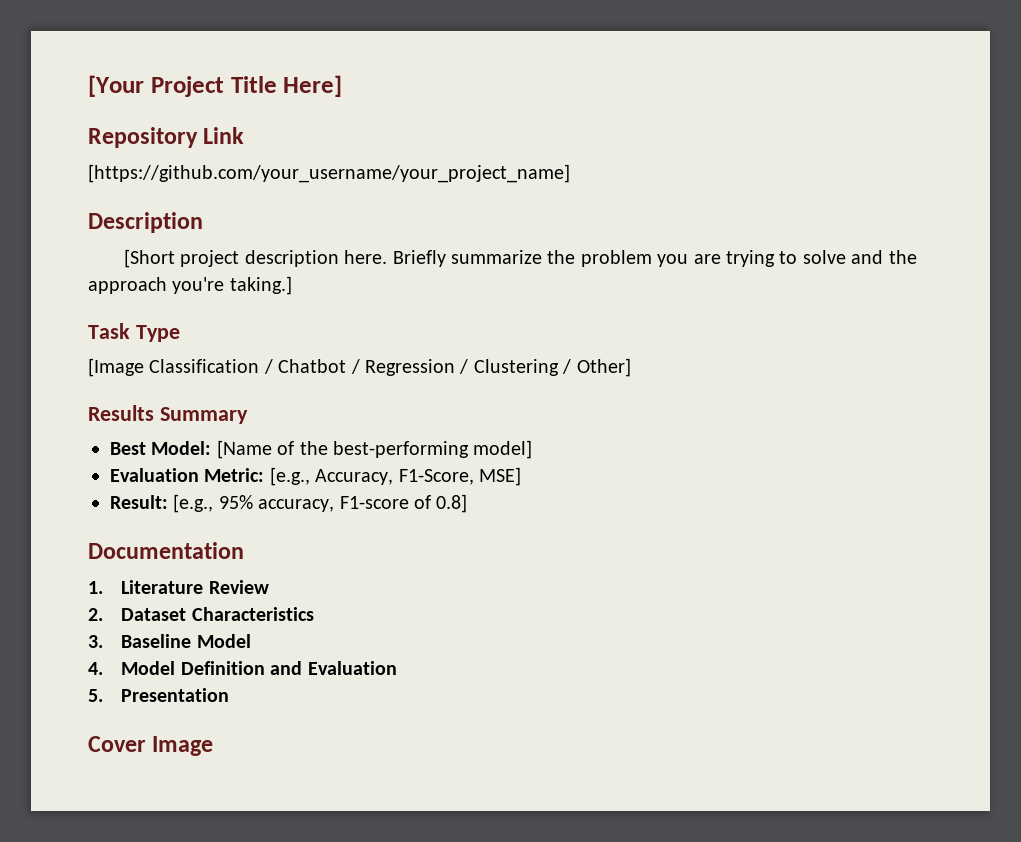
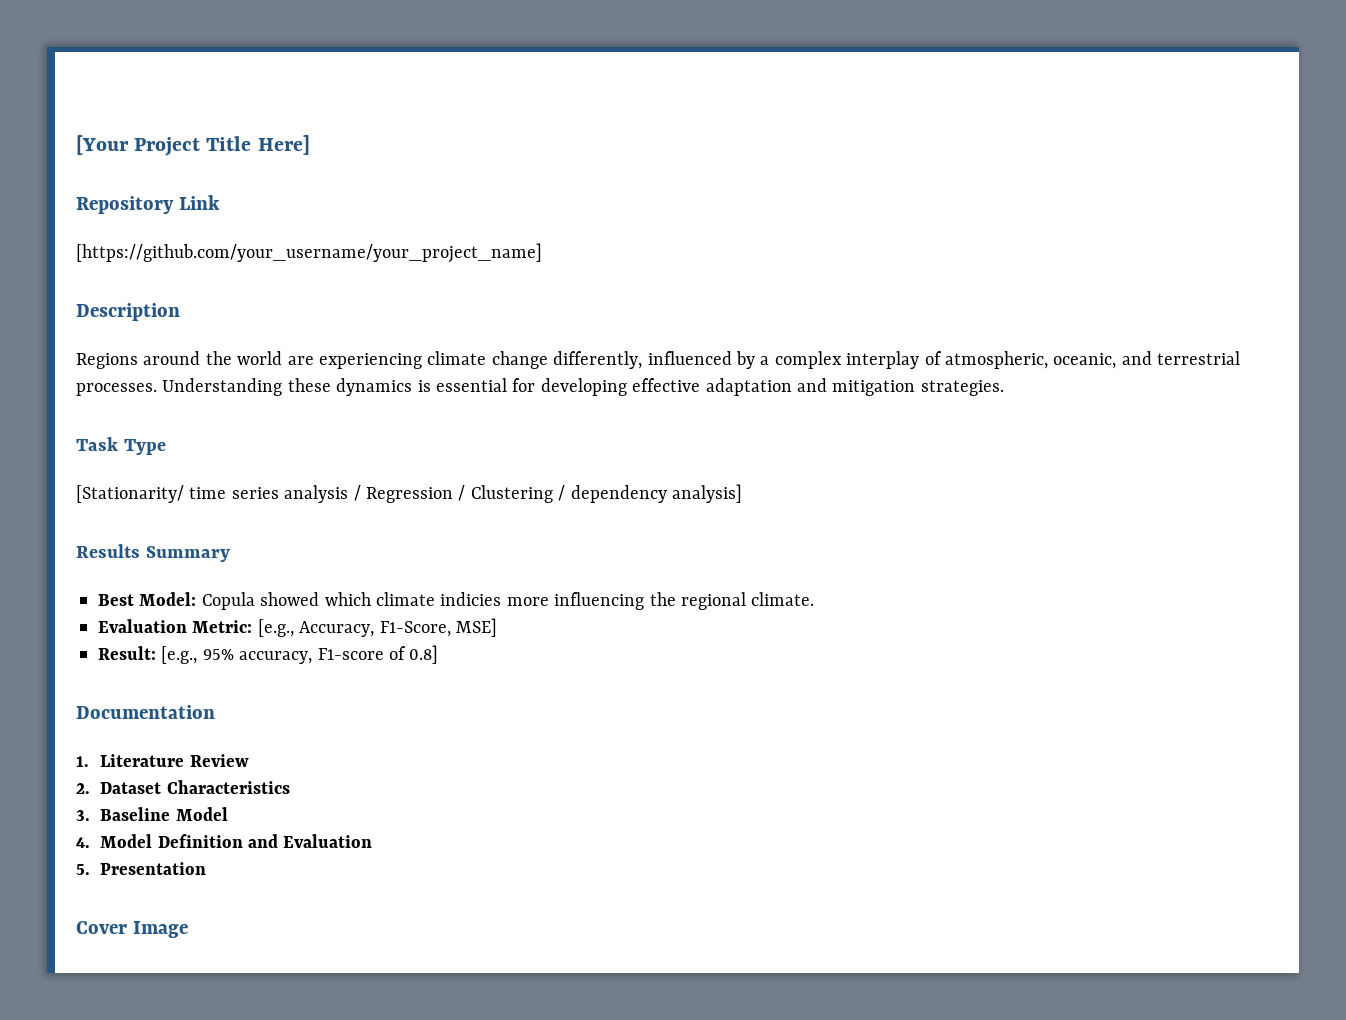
[123,249,917,268] [88,276,292,295] [88,323,180,342] [88,358,347,377] [Short project description here. Briefly summarize the problem you are trying to solve and the approach you're taking.] // Task Type // [Image Classification / Chatbot -> [76,351,1241,369] [76,378,1004,396] [76,437,166,455] [76,485,349,503] Regions around the world are experiencing climate change differently, influenced by a complex interplay of atmospheric, oceanic, and terrestrial processes. Understanding these dynamics is essential for developing effective adaptation and mitigation strategies. // Task Type // [Stationarity/ time series analysis
[576,358,631,377] Other] -> [570,484,742,503] dependency analysis]
[216,440,533,459] [Name of the best-performing model] -> [201,592,815,610] Copula showed which climate indicies more influencing the regional climate.

